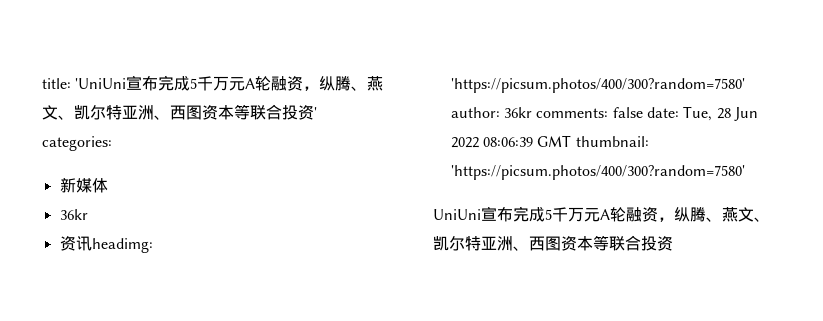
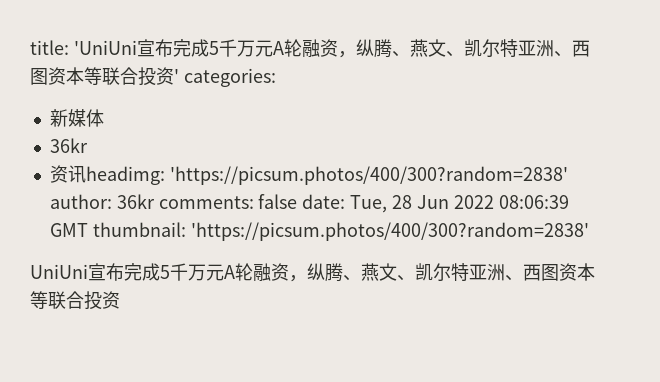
[450,78,745,93] 'https://picsum.photos/400/300?random=7580' -> [169,166,568,185] 'https://picsum.photos/400/300?random=2838'
[450,165,745,180] 'https://picsum.photos/400/300?random=7580' -> [190,222,589,241] 'https://picsum.photos/400/300?random=2838'

